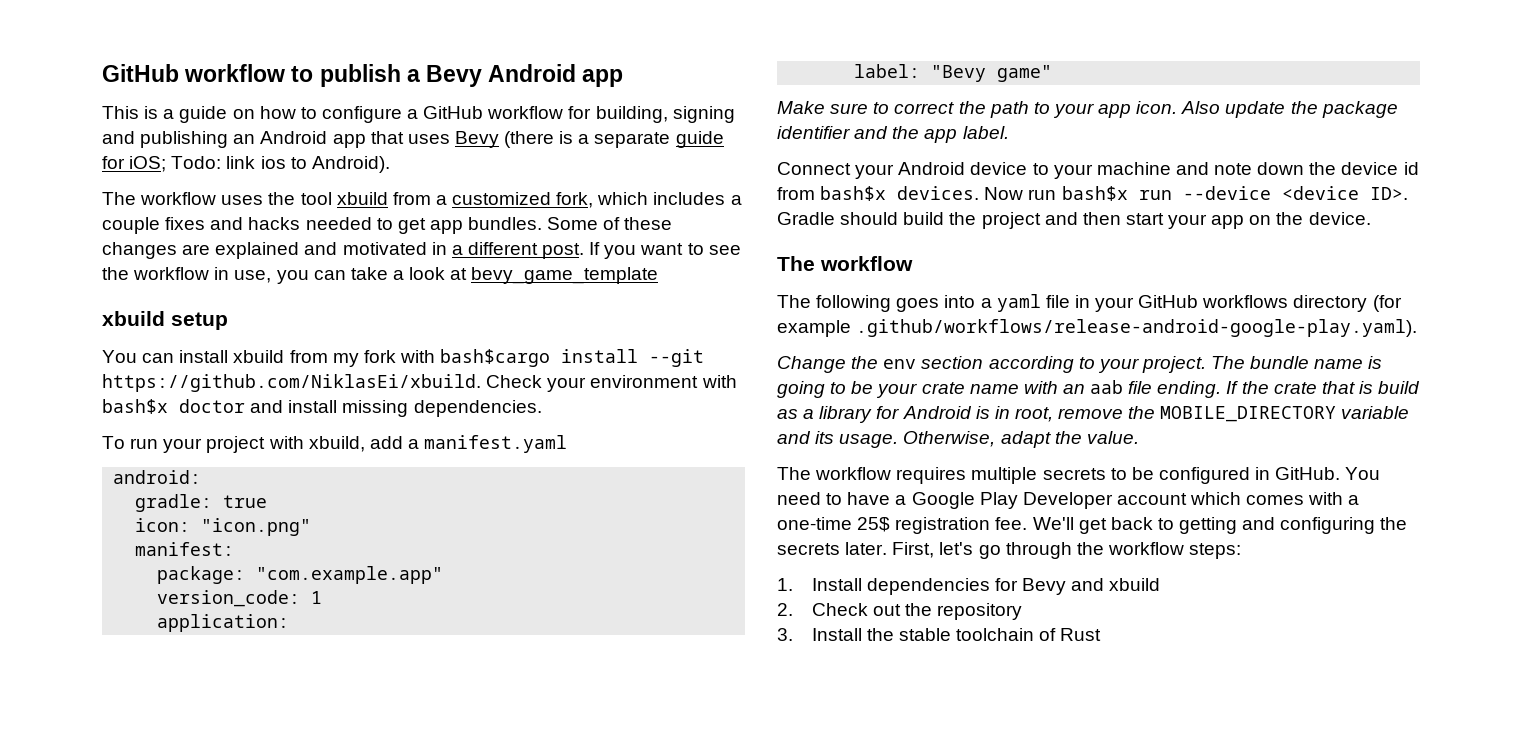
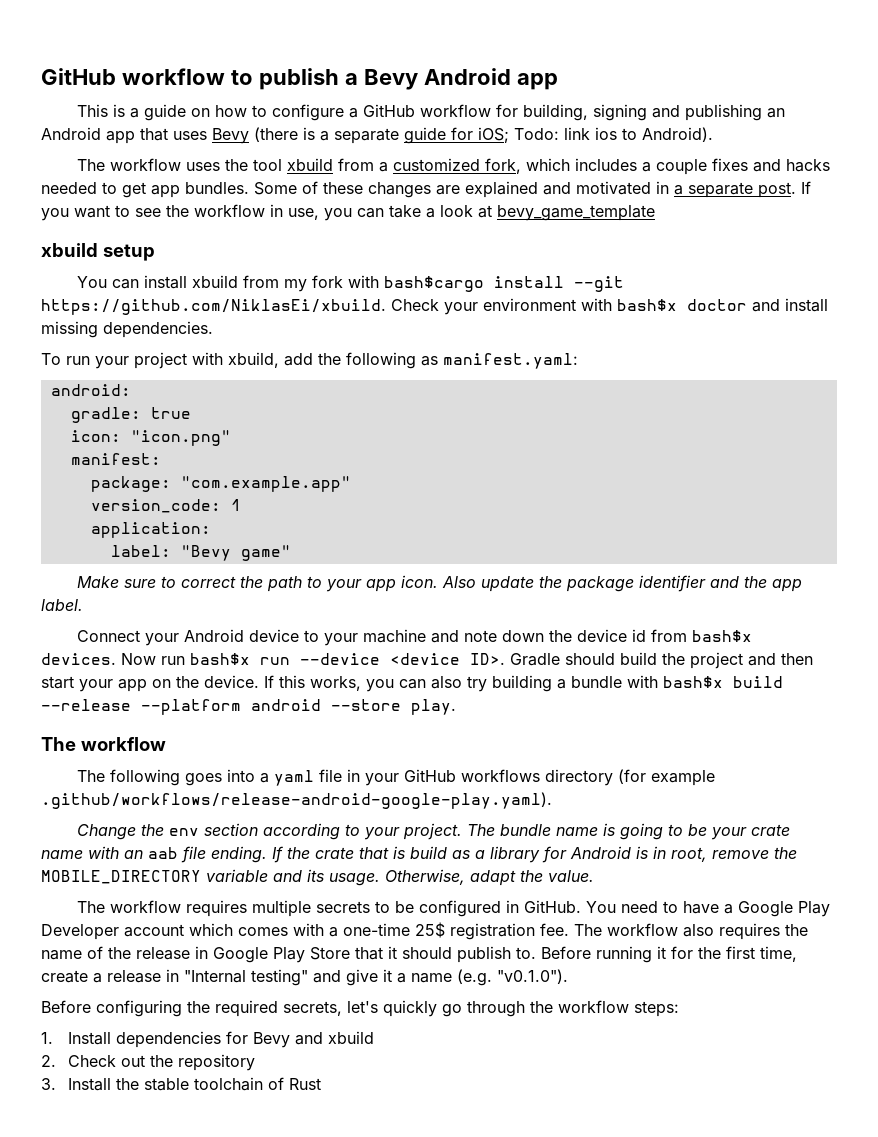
[467,242,538,255] different -> [688,182,753,198] separate
[407,435,568,453] a manifest.yaml -> [318,352,578,369] the following as manifest.yaml:
(1371, 218) none -> [264,675,783,692] [41,699,456,715] If this works, you can also try building a bundle with bash$x build --release --platform android --store play.
[1032,517,1408,534] [777,542,974,558] We'll get back to getting and configuring the secrets later. First, let's -> [574,923,808,940] [41,946,797,963] [41,969,568,986] [41,1000,437,1017] The workflow also requires the name of the release in Google Play Store that it should publish to. Before running it for the first time, create a release in "Internal testing" and give it a name (e.g. "v0.1.0"). // Before configuring the required secrets, let's quickly

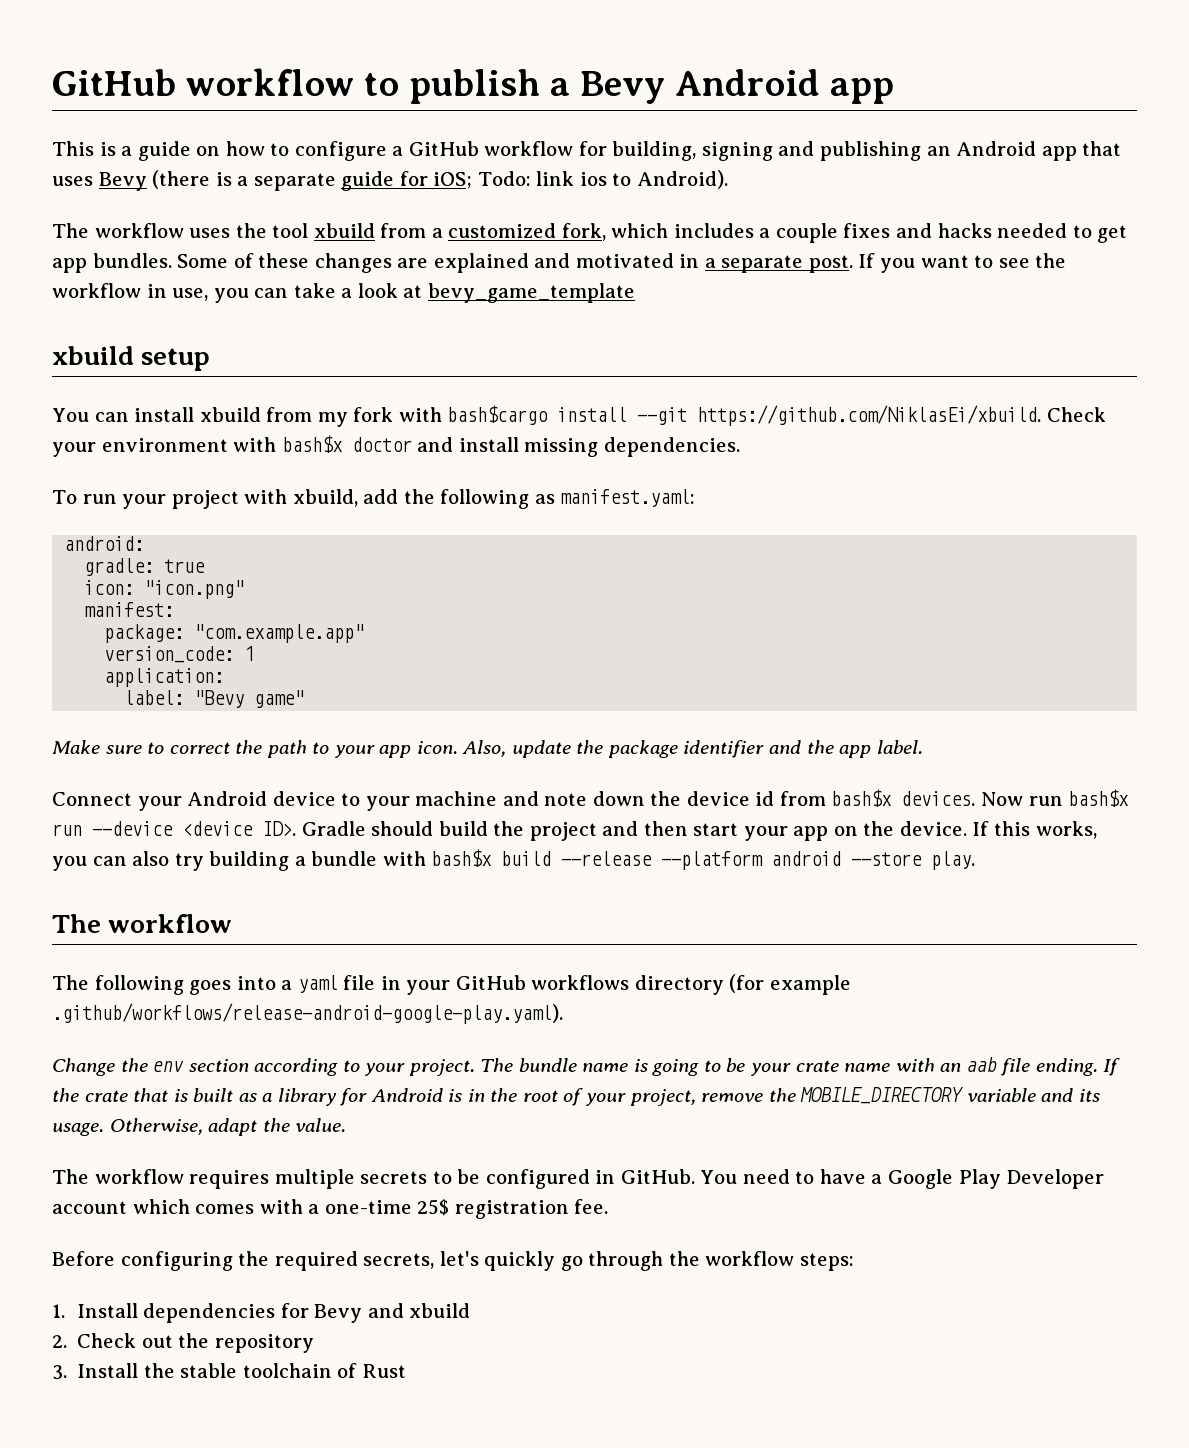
[442,576,477,588] Also -> [462,740,507,757] Also,
[410,846,447,859] build -> [193,1088,234,1102] built
[671,847,707,862] root, -> [490,1088,696,1106] the root of your project,
[574,923,808,940] [41,946,797,963] [41,969,568,986] The workflow also requires the name of the release in Google Play Store that it should publish to. Before running it for the first time, create a release in "Internal testing" and give it a name (e.g. "v0.1.0"). -> (609, 1206) none

